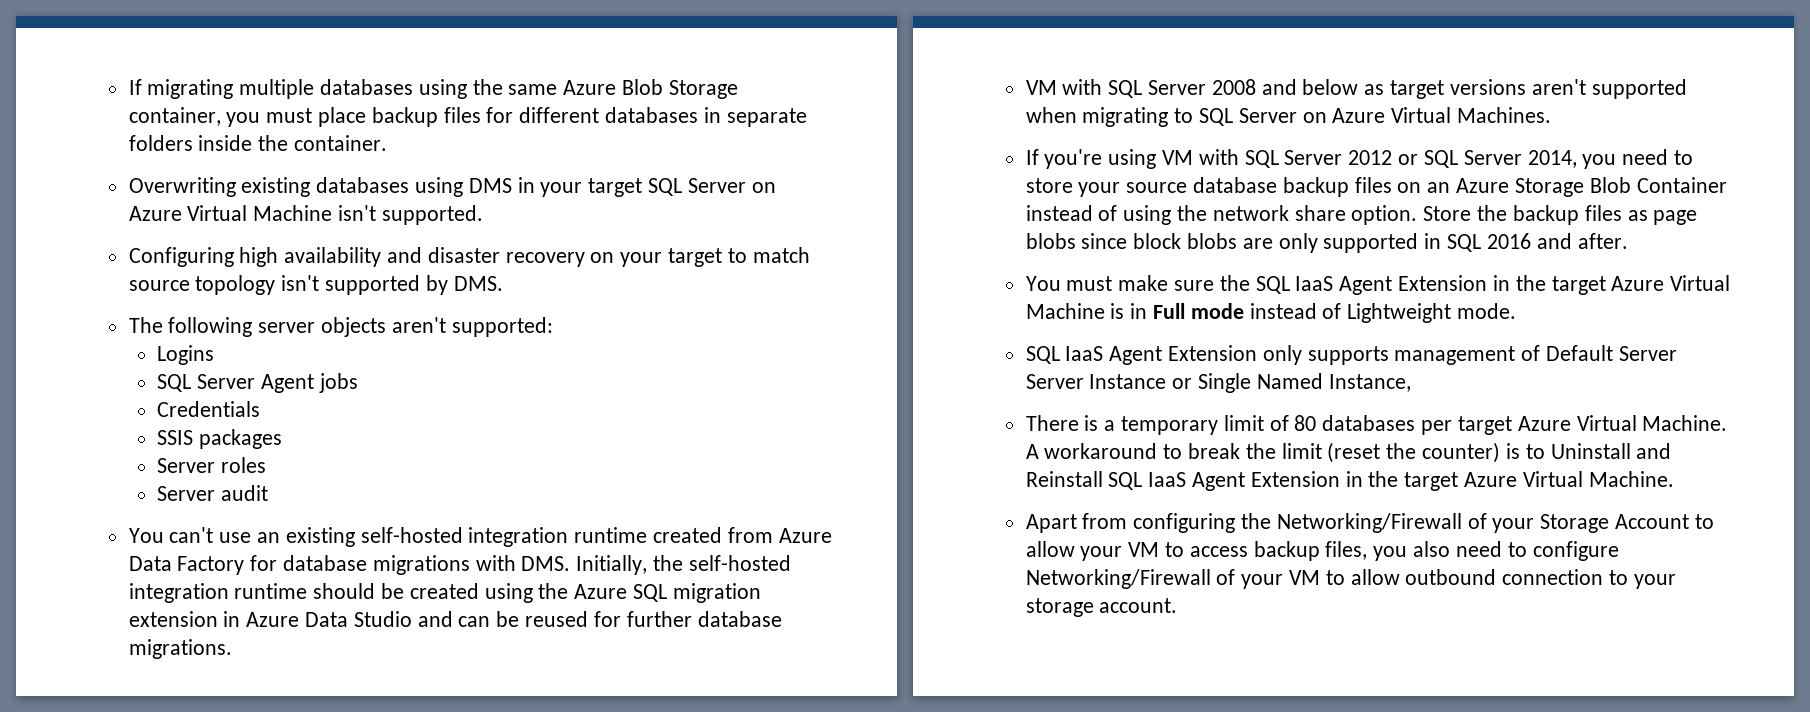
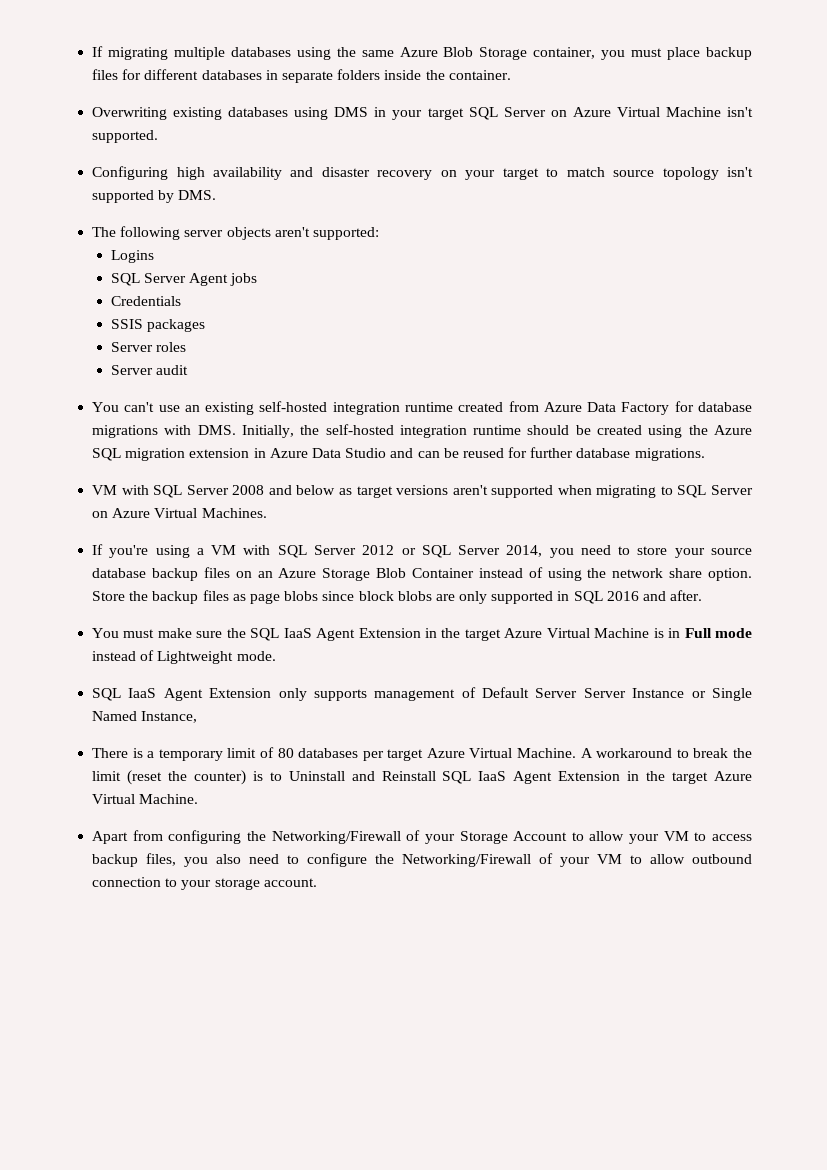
(1157, 159) none -> [196,548,204,555] a
(1619, 551) none -> [375,854,395,864] the

